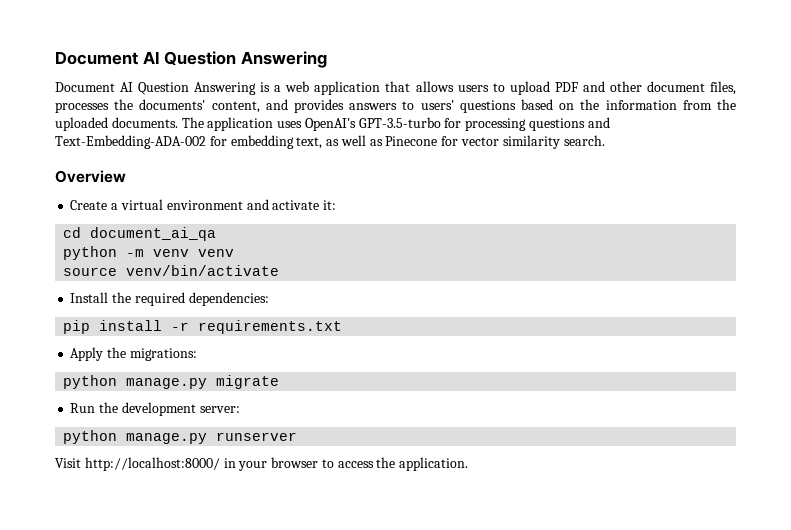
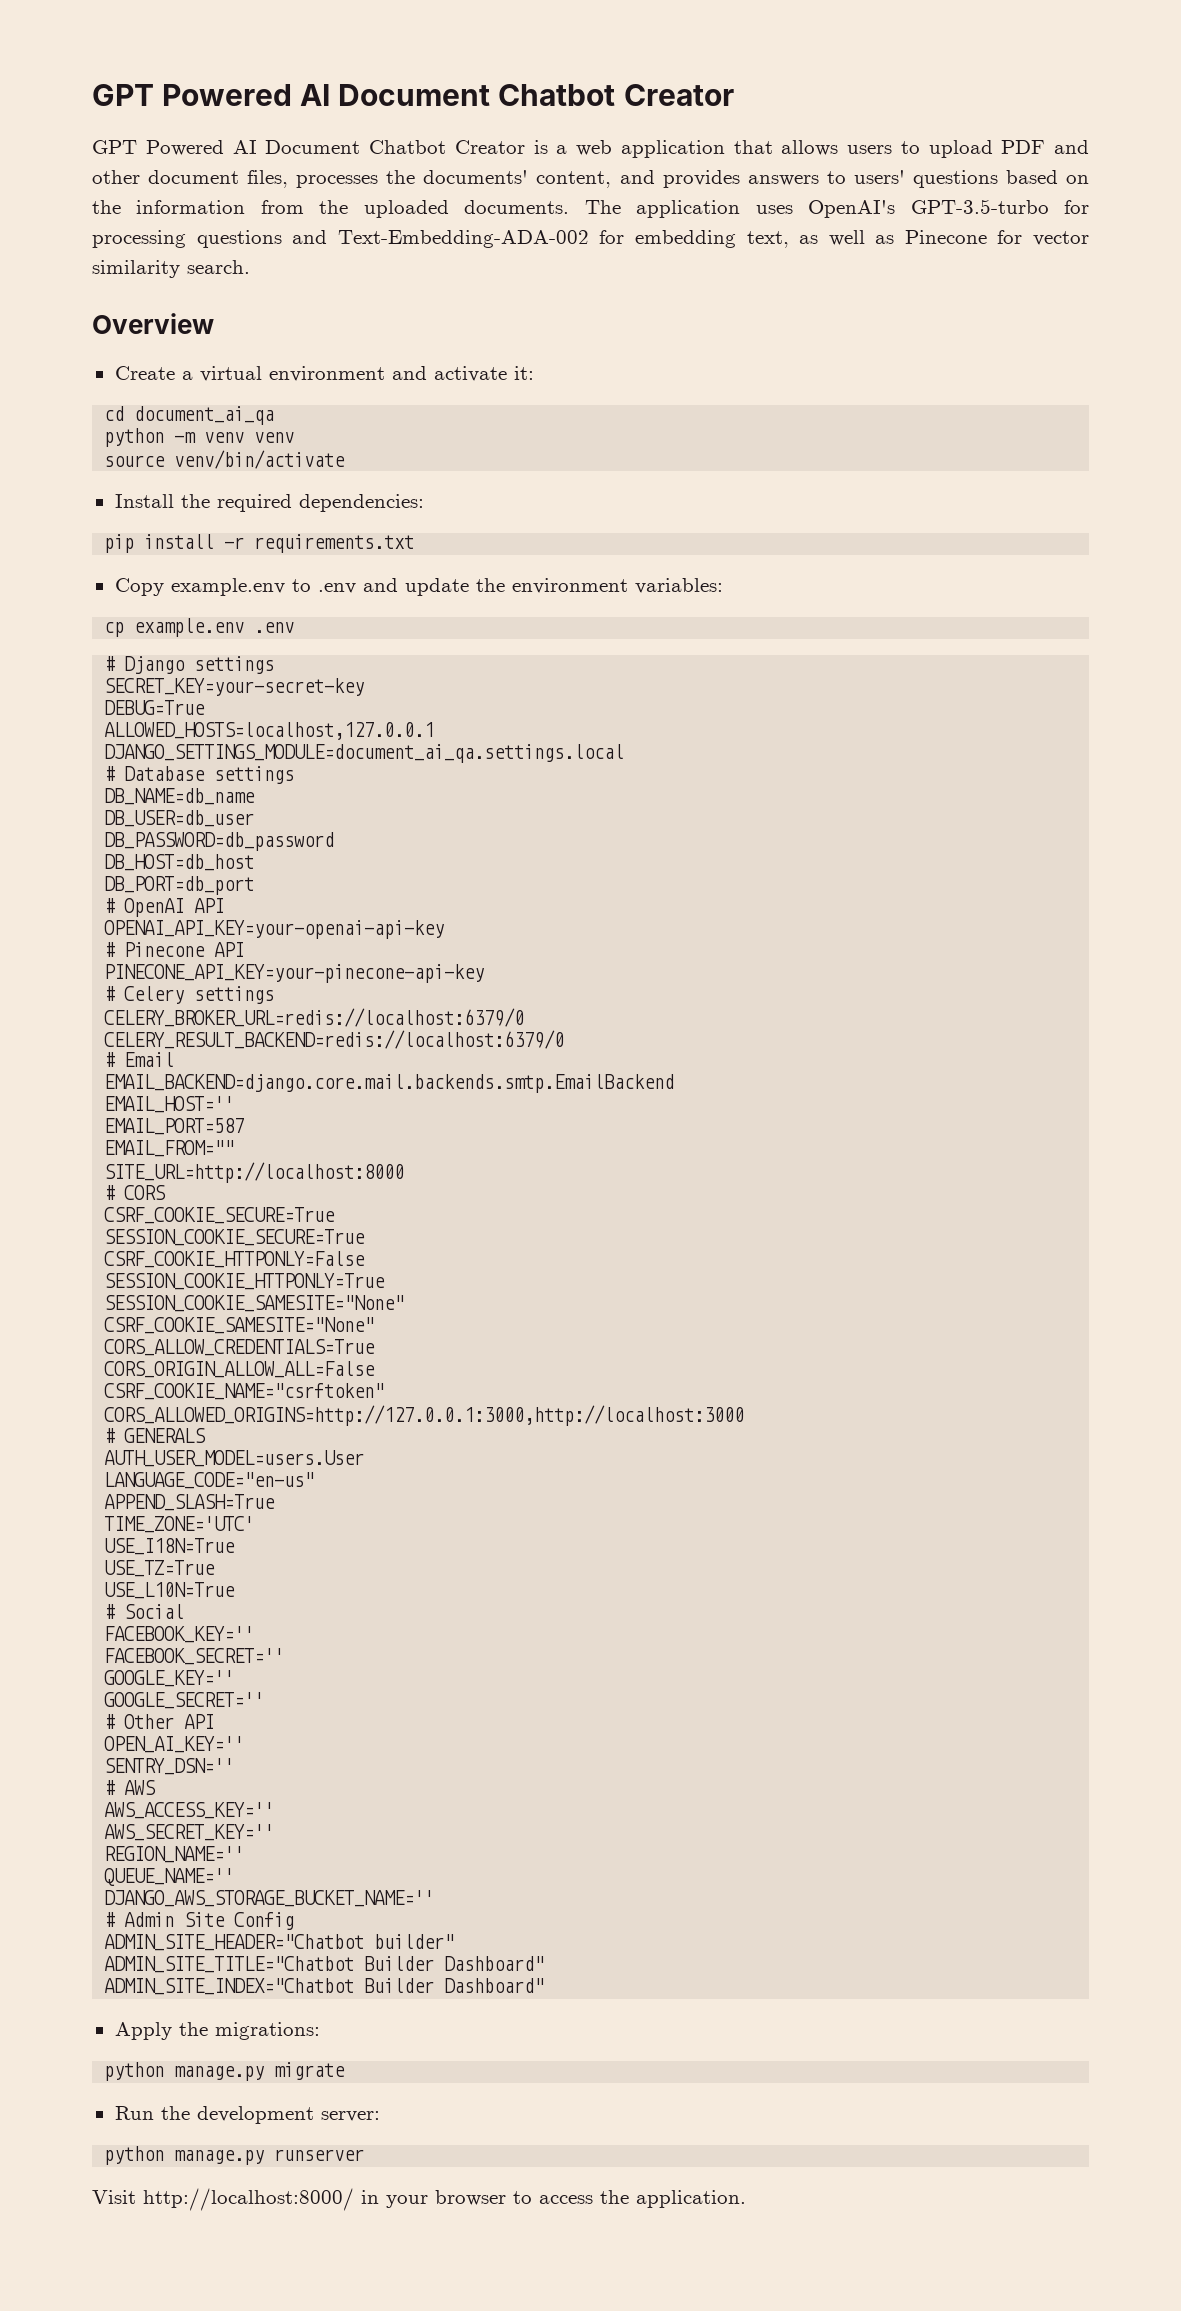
[55,51,327,68] [55,82,257,95] Document AI Question Answering // Document AI Question Answering -> [92,84,734,106] [92,140,525,156] GPT Powered AI Document Chatbot Creator // GPT Powered AI Document Chatbot Creator
(343, 327) none -> [114,578,723,596] [104,618,295,637] [104,656,275,674] [104,678,365,696] [104,700,206,715] [104,722,435,740] [104,744,625,763] [104,766,295,784] [104,788,256,805] [104,810,255,827] [104,832,335,851] [104,854,255,871] [104,876,255,895] [104,898,225,917] [104,920,445,939] [104,942,245,957] [104,964,485,983] [104,986,275,1004] [104,1008,525,1027] [104,1030,565,1049] [104,1052,175,1067] [104,1074,675,1093] [104,1096,235,1113] [104,1118,245,1135] [104,1140,235,1157] [104,1162,405,1183] [104,1185,167,1200] [104,1207,336,1224] [104,1229,366,1246] [104,1251,366,1268] [104,1273,386,1290] [104,1295,405,1312] [104,1317,375,1334] [104,1339,376,1356] [104,1361,376,1378] [104,1383,385,1400] [104,1405,745,1426] [104,1428,207,1443] [104,1450,365,1467] [104,1472,315,1489] [104,1494,276,1511] [104,1516,255,1533] [104,1538,236,1555] [104,1560,216,1577] [104,1582,236,1599] [104,1604,185,1619] [104,1626,255,1643] [104,1648,285,1665] [104,1670,235,1687] [104,1692,265,1709] [104,1714,215,1729] [104,1736,245,1753] [104,1758,235,1775] [104,1780,157,1795] [104,1802,275,1819] [104,1824,275,1841] [104,1846,245,1863] [104,1868,235,1886] [104,1890,435,1907] [104,1912,295,1930] [104,1934,455,1951] [104,1956,545,1973] [104,1978,545,1995] // Copy example.env to .env and update the environment variables: // cp example.env .env // # Django settings // SECRET_KEY=your-secret-key // DEBUG=True // ALLOWED_HOSTS=localhost,127.0.0.1 // DJANGO_SETTINGS_MODULE=document_ai_qa.settings.local // # Database settings // DB_NAME=db_name // DB_USER=db_user // DB_PASSWORD=db_password // DB_HOST=db_host // DB_PORT=db_port // # OpenAI API // OPENAI_API_KEY=your-openai-api-key // # Pinecone API // PINECONE_API_KEY=your-pinecone-api-key // # Celery settings // CELERY_BROKER_URL=redis://localhost:6379/0 // CELERY_RESULT_BACKEND=redis://localhost:6379/0 // # Email // EMAIL_BACKEND=django.core.mail.backends.smtp.EmailBackend // EMAIL_HOST='' // EMAIL_PORT=587 // EMAIL_FROM="" // SITE_URL=http://localhost:8000 // # CORS // CSRF_COOKIE_SECURE=True // SESSION_COOKIE_SECURE=True // CSRF_COOKIE_HTTPONLY=False // SESSION_COOKIE_HTTPONLY=True // SESSION_COOKIE_SAMESITE="None" // CSRF_COOKIE_SAMESITE="None" // CORS_ALLOW_CREDENTIALS=True // CORS_ORIGIN_ALLOW_ALL=False // CSRF_COOKIE_NAME="csrftoken" // CORS_ALLOWED_ORIGINS=http://127.0.0.1:3000,http://localhost:3000 // # GENERALS // AUTH_USER_MODEL=users.User // LANGUAGE_CODE="en-us" // APPEND_SLASH=True // TIME_ZONE='UTC' // USE_I18N=True // USE_TZ=True // USE_L10N=True // # Social // FACEBOOK_KEY='' // FACEBOOK_SECRET='' // GOOGLE_KEY='' // GOOGLE_SECRET='' // # Other API // OPEN_AI_KEY='' // SENTRY_DSN='' // # AWS // AWS_ACCESS_KEY='' // AWS_SECRET_KEY='' // REGION_NAME='' // QUEUE_NAME='' // DJANGO_AWS_STORAGE_BUCKET_NAME='' // # Admin Site Config // ADMIN_SITE_HEADER="Chatbot builder" // ADMIN_SITE_TITLE="Chatbot Builder Dashboard" // ADMIN_SITE_INDEX="Chatbot Builder Dashboard"

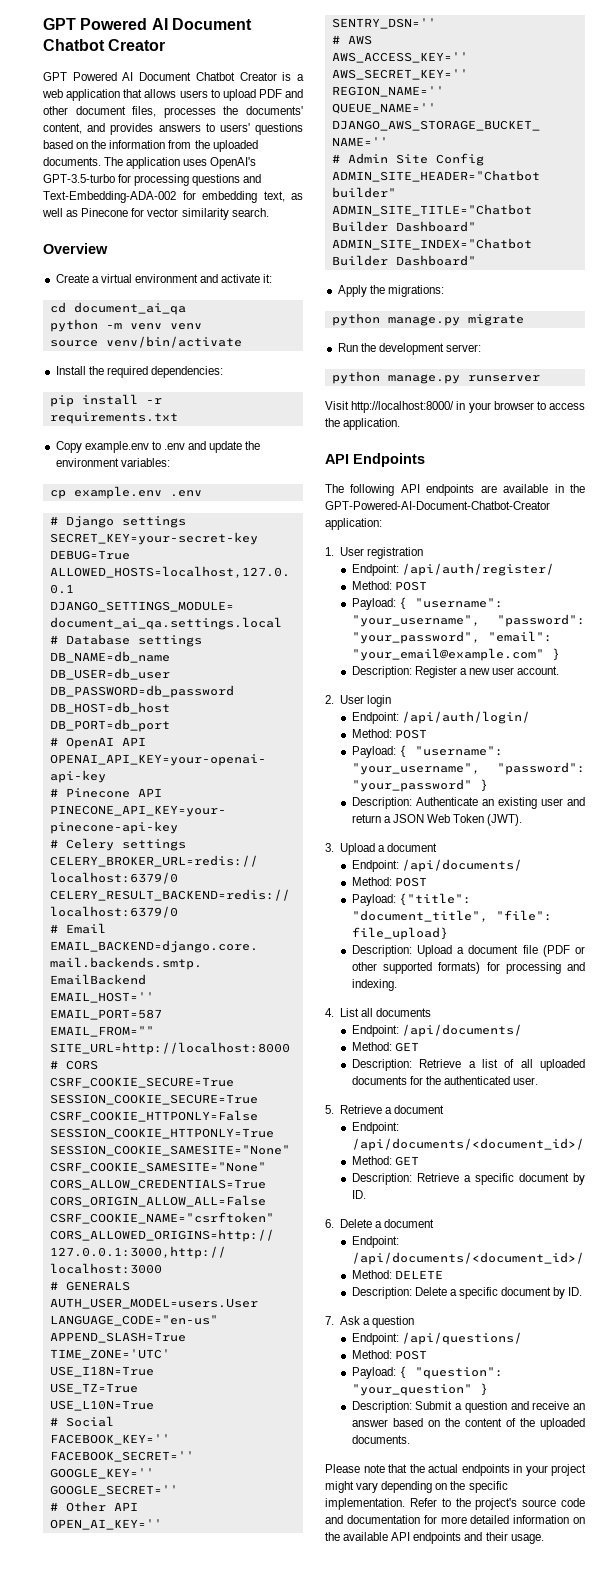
(746, 2199) none -> [325,453,425,467] [325,484,585,496] [325,501,550,510] [325,518,382,530] [325,547,423,559] [351,563,554,576] [351,581,427,591] [351,597,503,610] [351,614,585,627] [351,631,552,644] [351,648,560,661] [351,666,560,678] [325,695,391,707] [351,711,530,724] [351,729,427,739] [351,745,503,758] [351,762,585,775] [351,779,488,792] [351,797,585,809] [351,814,523,826] [325,843,437,855] [351,859,522,872] [351,877,427,887] [351,893,471,906] [351,910,552,922] [351,927,448,940] [351,945,585,957] [351,962,585,974] [351,979,397,991] [325,1008,431,1017] [351,1024,522,1037] [351,1042,419,1052] [351,1059,585,1071] [351,1076,539,1085] [325,1105,444,1114] [351,1122,399,1134] [351,1138,584,1151] [351,1156,419,1166] [351,1173,585,1185] [351,1190,366,1199] [325,1219,434,1228] [351,1236,399,1248] [351,1252,584,1265] [351,1270,443,1279] [351,1287,583,1299] [325,1316,414,1328] [351,1332,522,1345] [351,1350,427,1360] [351,1366,503,1379] [351,1383,488,1396] [351,1401,585,1413] [351,1418,585,1430] [351,1435,410,1444] [325,1464,586,1476] [325,1481,508,1493] [325,1498,585,1510] [325,1515,585,1524] [325,1532,544,1544] // API Endpoints // The following API endpoints are available in the GPT-Powered-AI-Document-Chatbot-Creator application: // 1. User registration // Endpoint: /api/auth/register/ // Method: POST // Payload: { "username": "your_username", "password": "your_password", "email": "your_email@example.com" } // Description: Register a new user account. // 2. User login // Endpoint: /api/auth/login/ // Method: POST // Payload: { "username": "your_username", "password": "your_password" } // Description: Authenticate an existing user and return a JSON Web Token (JWT). // 3. Upload a document // Endpoint: /api/documents/ // Method: POST // Payload: {"title": "document_title", "file": file_upload} // Description: Upload a document file (PDF or other supported formats) for processing and indexing. // 4. List all documents // Endpoint: /api/documents/ // Method: GET // Description: Retrieve a list of all uploaded documents for the authenticated user. // 5. Retrieve a document // Endpoint: /api/documents/<document_id>/ // Method: GET // Description: Retrieve a specific document by ID. // 6. Delete a document // Endpoint: /api/documents/<document_id>/ // Method: DELETE // Description: Delete a specific document by ID. // 7. Ask a question // Endpoint: /api/questions/ // Method: POST // Payload: { "question": "your_question" } // Description: Submit a question and receive an answer based on the content of the uploaded documents. // Please note that the actual endpoints in your project might vary depending on the specific implementation. Refer to the project's source code and documentation for more detailed information on the available API endpoints and their usage.

